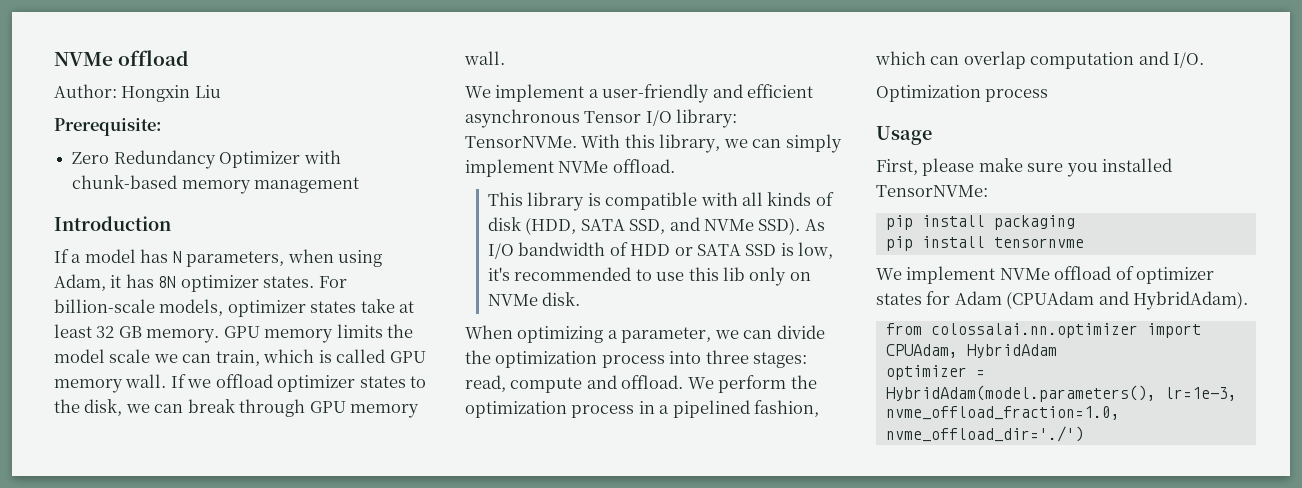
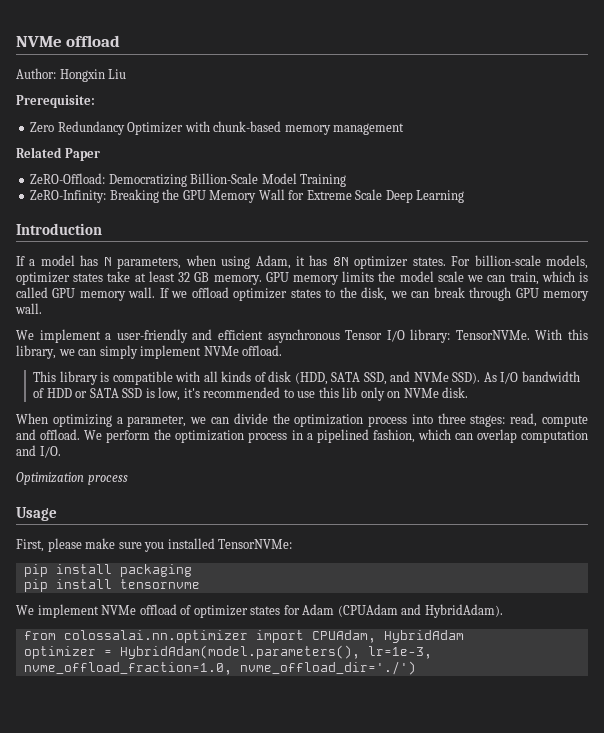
(360, 185) none -> [16,147,100,161] [30,173,347,187] [30,189,465,203] // Related Paper // ZeRO-Offload: Democratizing Billion-Scale Model Training // ZeRO-Infinity: Breaking the GPU Memory Wall for Extreme Scale Deep Learning

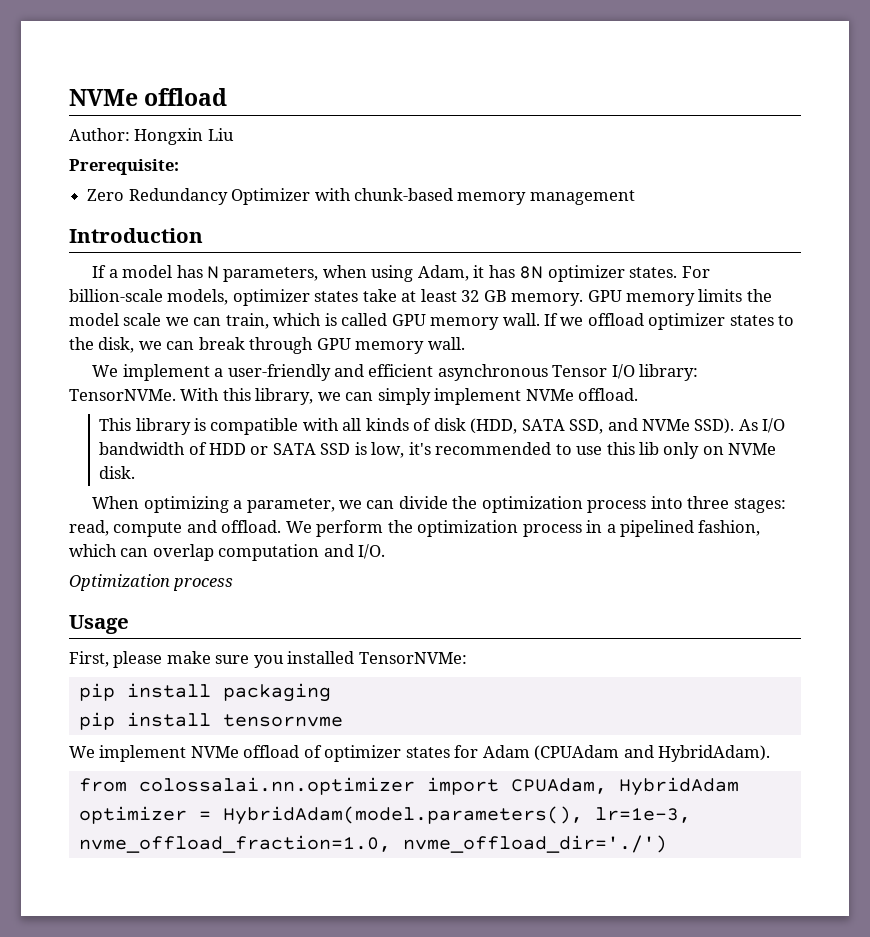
[16,147,100,161] [30,173,347,187] [30,189,465,203] // Related Paper // ZeRO-Offload: Democratizing Billion-Scale Model Training // ZeRO-Infinity: Breaking the GPU Memory Wall for Extreme Scale Deep Learning -> (635, 197) none

